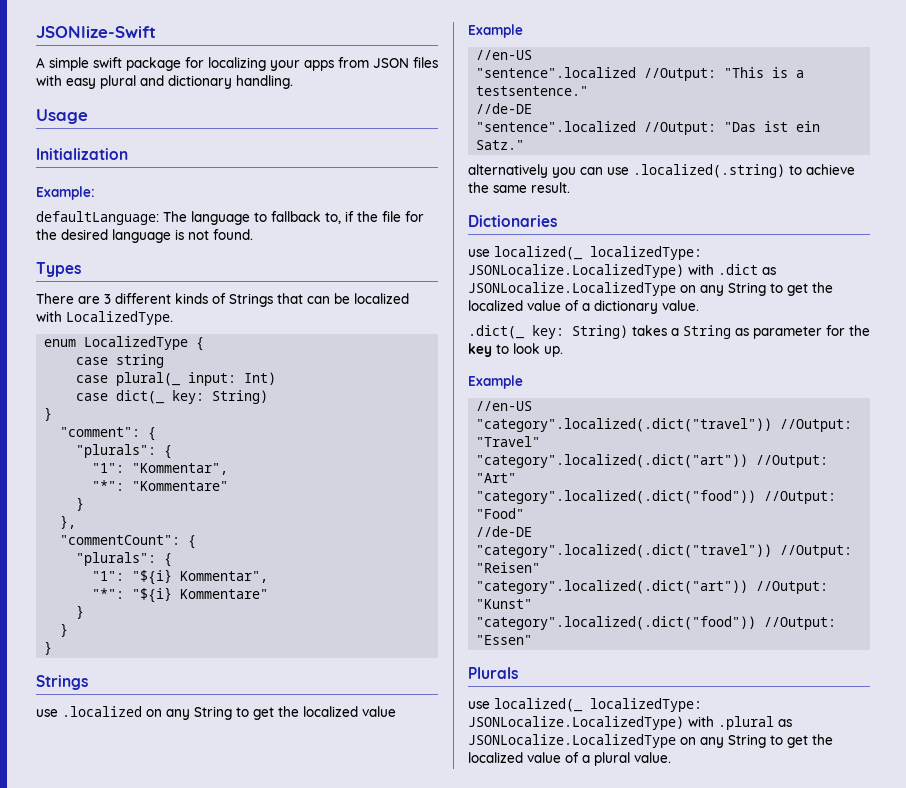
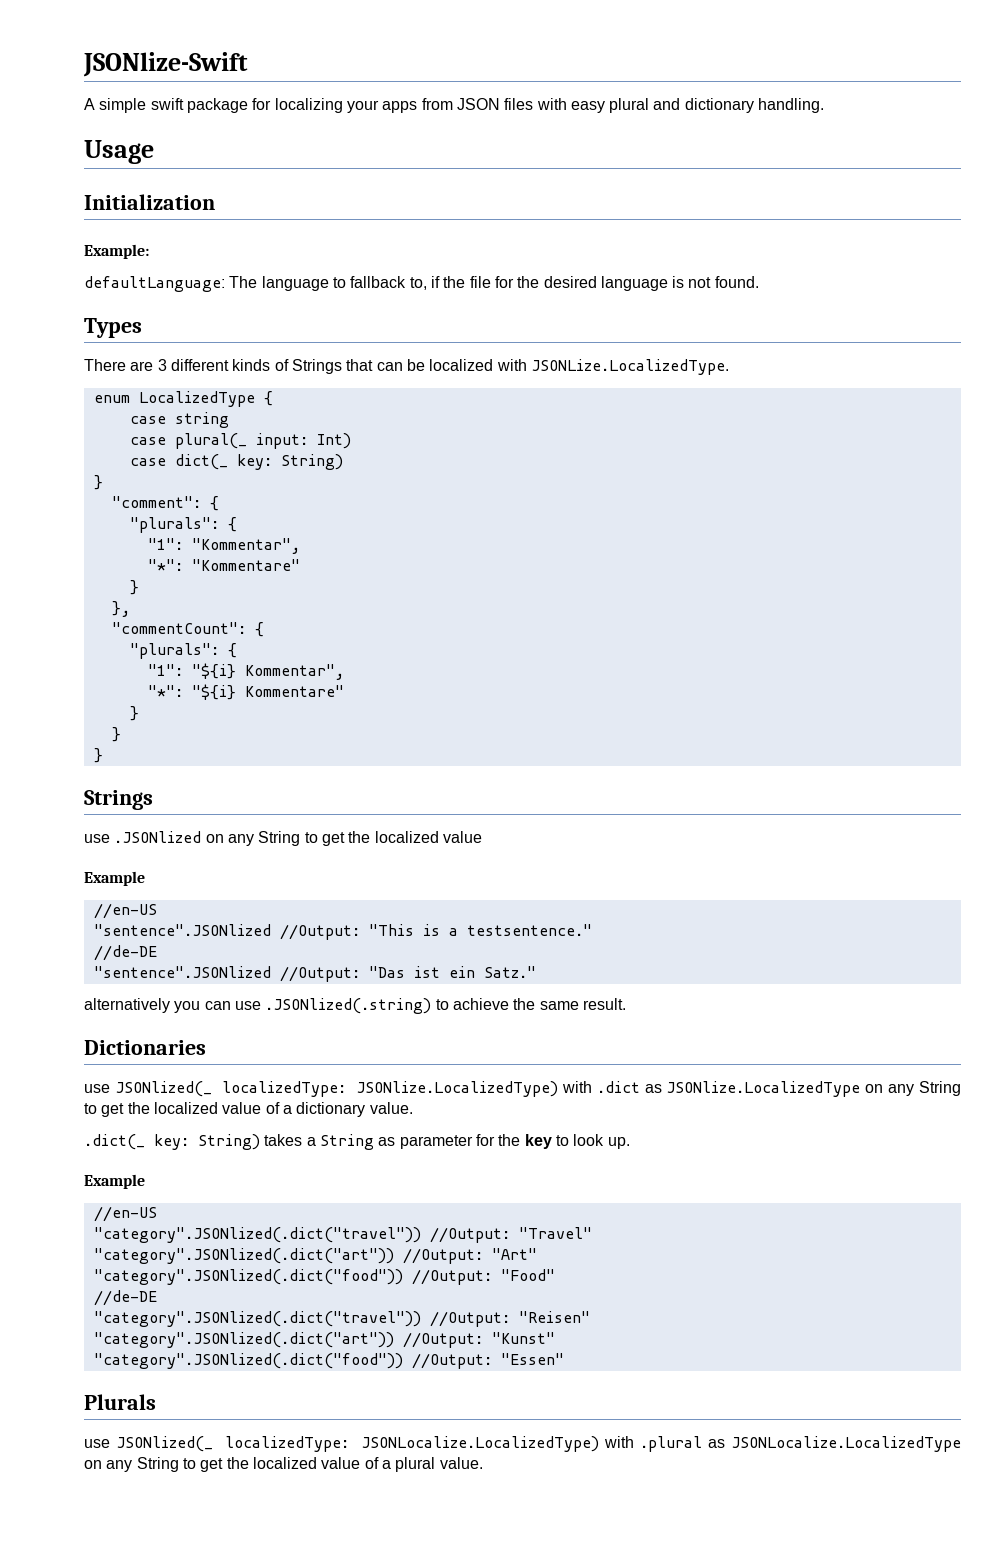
[66,311,173,325] LocalizedType. -> [530,359,729,375] JSONLize.LocalizedType.
[62,706,142,717] .localized -> [114,831,202,843] .JSONlized
[476,67,637,78] "sentence".localized -> [93,924,271,936] "sentence".JSONlized
[476,121,637,132] "sentence".localized -> [93,966,271,978] "sentence".JSONlized
[633,164,785,178] .localized(.string) -> [265,998,432,1014] .JSONlized(.string)
[494,246,702,260] [468,264,684,278] localized(_ localizedType: JSONLocalize.LocalizedType) -> [114,1081,559,1097] JSONlized(_ localizedType: JSONlize.LocalizedType)
[468,282,676,296] JSONLocalize.LocalizedType -> [666,1081,861,1097] JSONlize.LocalizedType
[476,418,773,432] "category".localized(.dict("travel")) -> [93,1227,421,1243] "category".JSONlized(.dict("travel"))
[476,454,749,468] "category".localized(.dict("art")) -> [93,1248,394,1264] "category".JSONlized(.dict("art"))
[476,490,757,504] "category".localized(.dict("food")) -> [93,1269,403,1285] "category".JSONlized(.dict("food"))
[476,544,773,558] "category".localized(.dict("travel")) -> [93,1311,421,1327] "category".JSONlized(.dict("travel"))
[476,580,749,594] "category".localized(.dict("art")) -> [93,1332,394,1348] "category".JSONlized(.dict("art"))
[476,616,757,630] "category".localized(.dict("food")) -> [93,1353,403,1369] "category".JSONlized(.dict("food"))
[494,698,583,712] localized(_ -> [115,1436,213,1452] JSONlized(_

